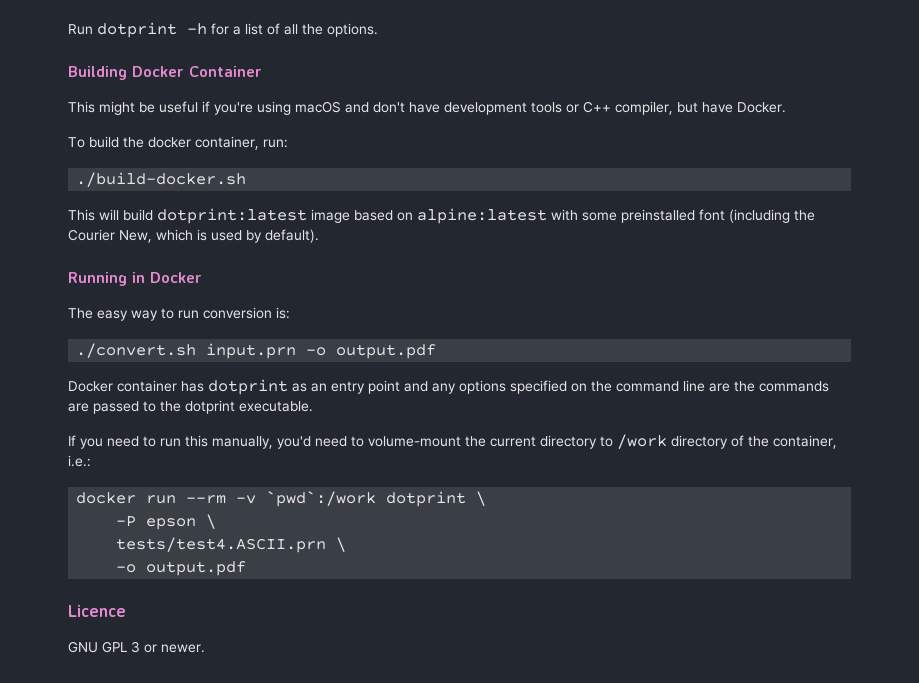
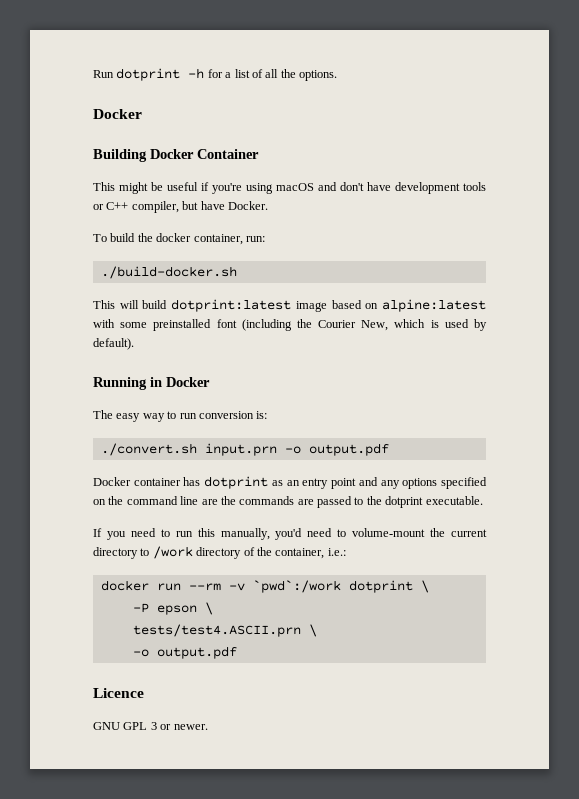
(378, 30) none -> [93,109,142,119] // Docker

